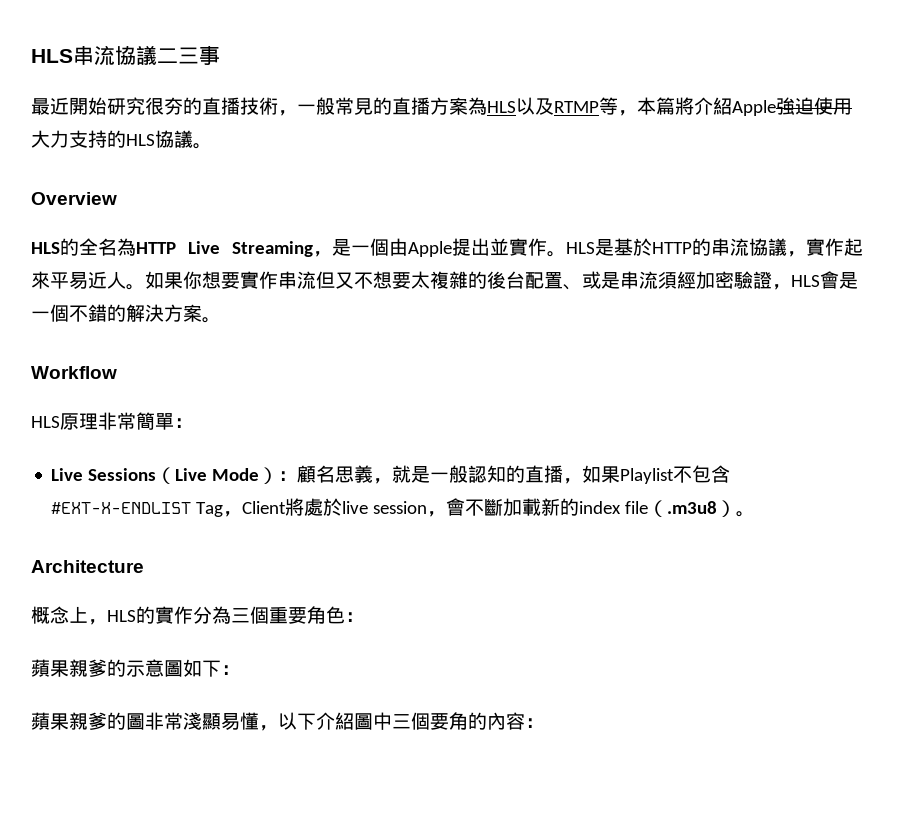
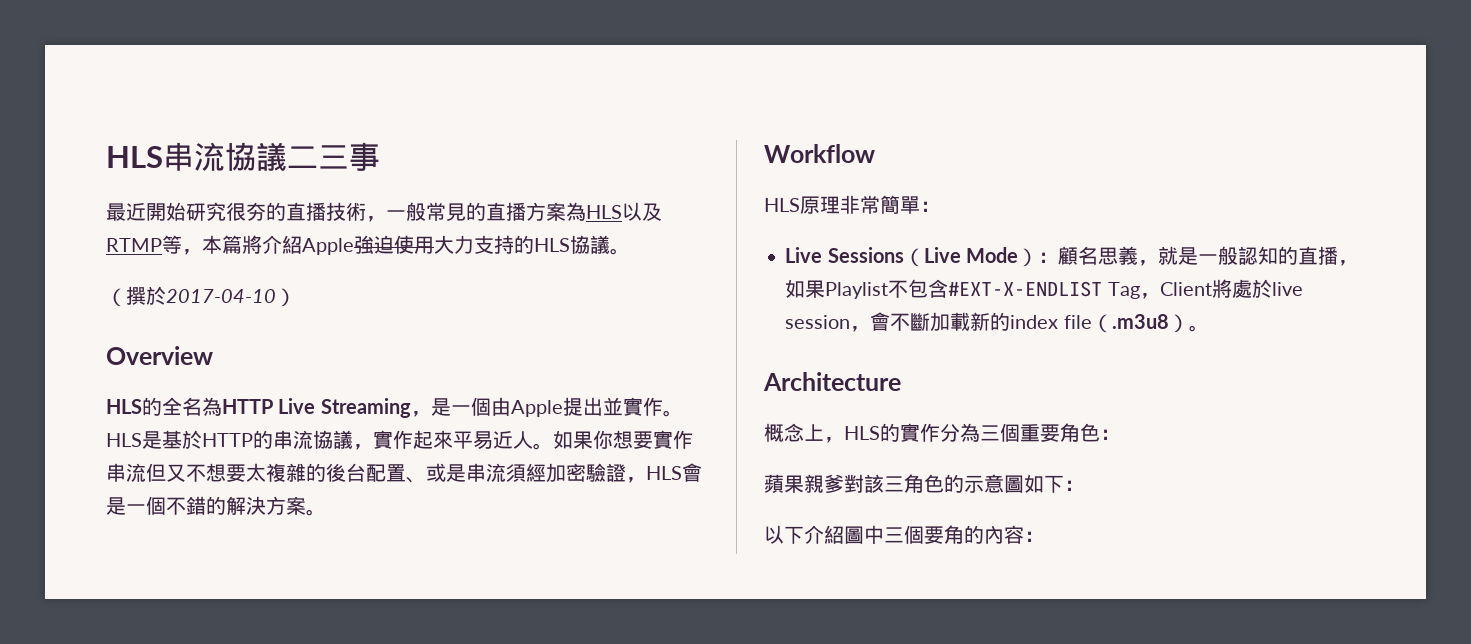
(212, 146) none -> [106,286,296,307] // （撰於2017-04-10）
(107, 668) none -> [844,474,944,493] 對該三角色
[31,712,278,731] 蘋果親爹的圖非常淺顯易懂， -> (1084, 485) none

